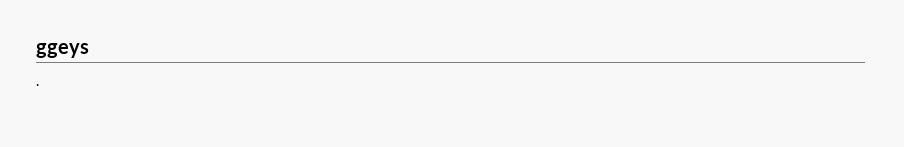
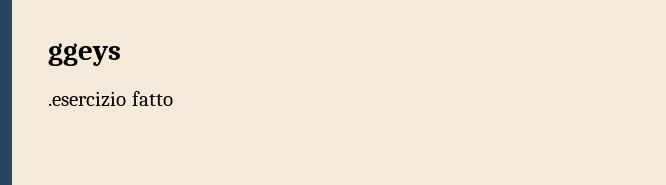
[36,84,39,86] . -> [48,91,173,107] .esercizio fatto

